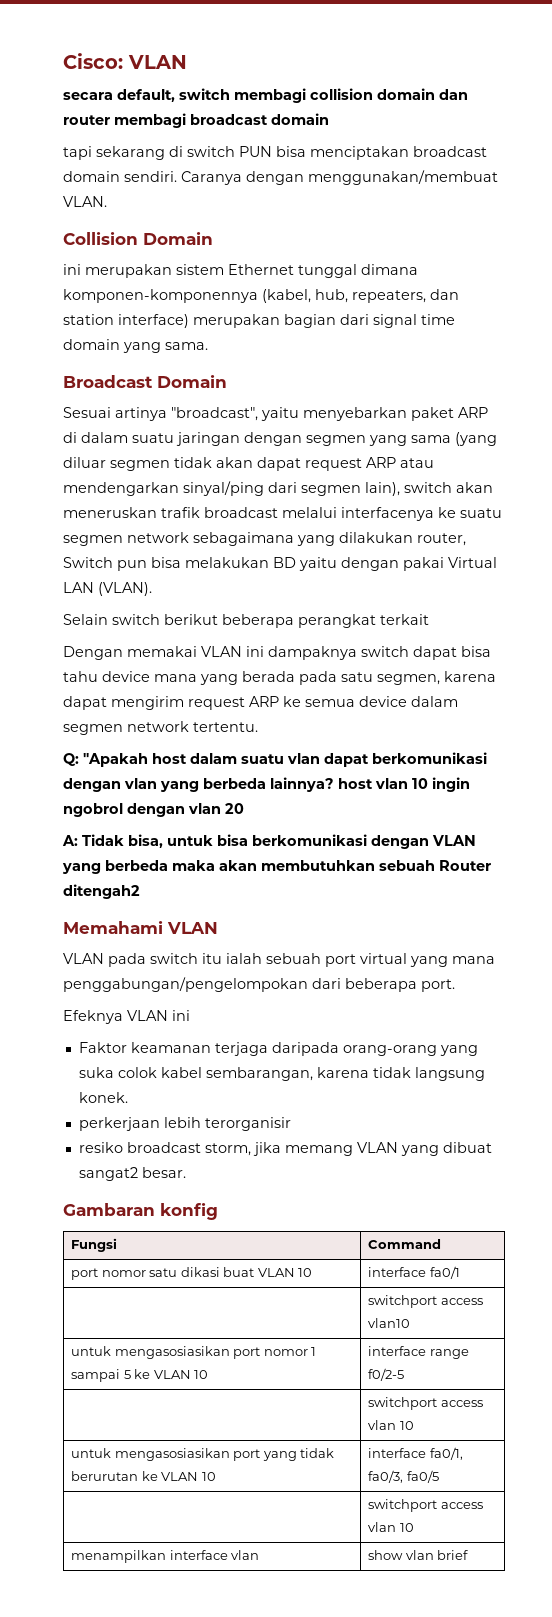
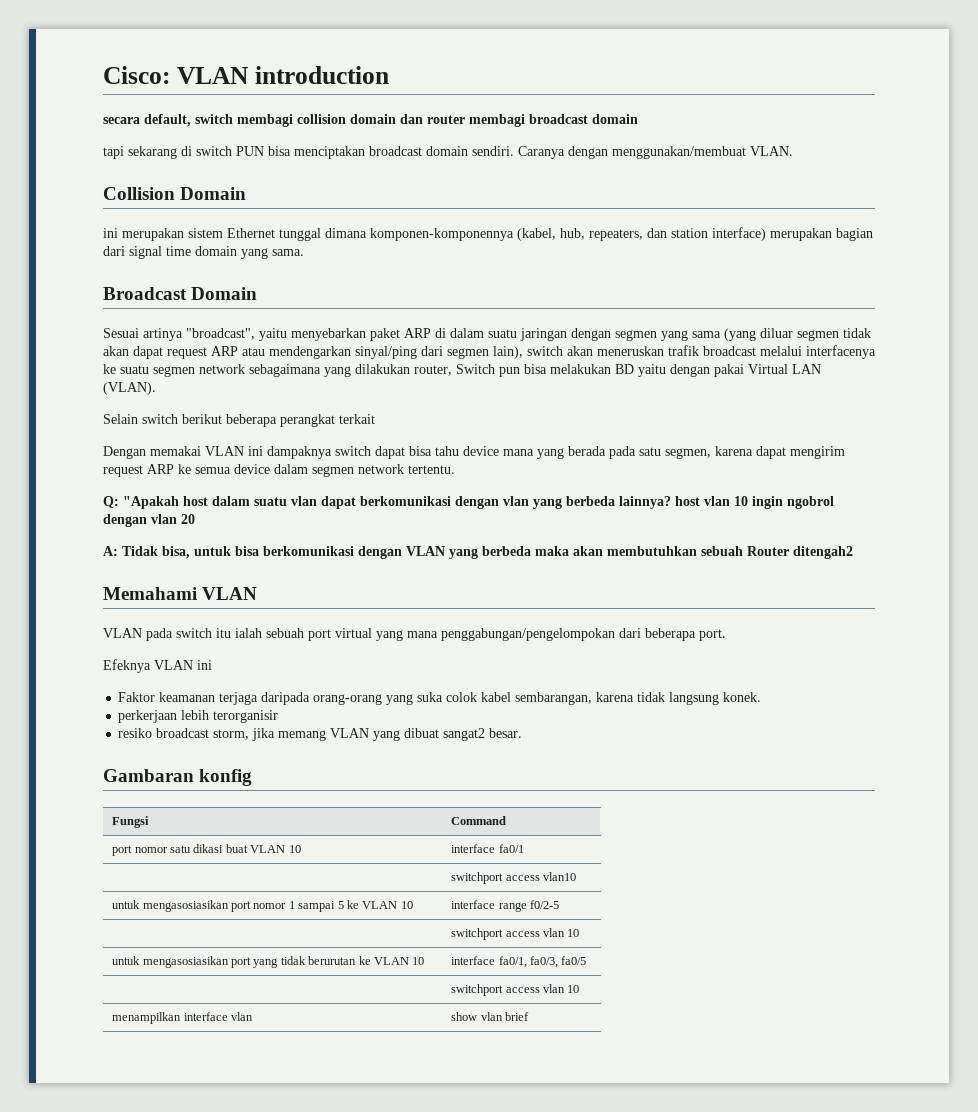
(187, 62) none -> [254,66,389,84] introduction

